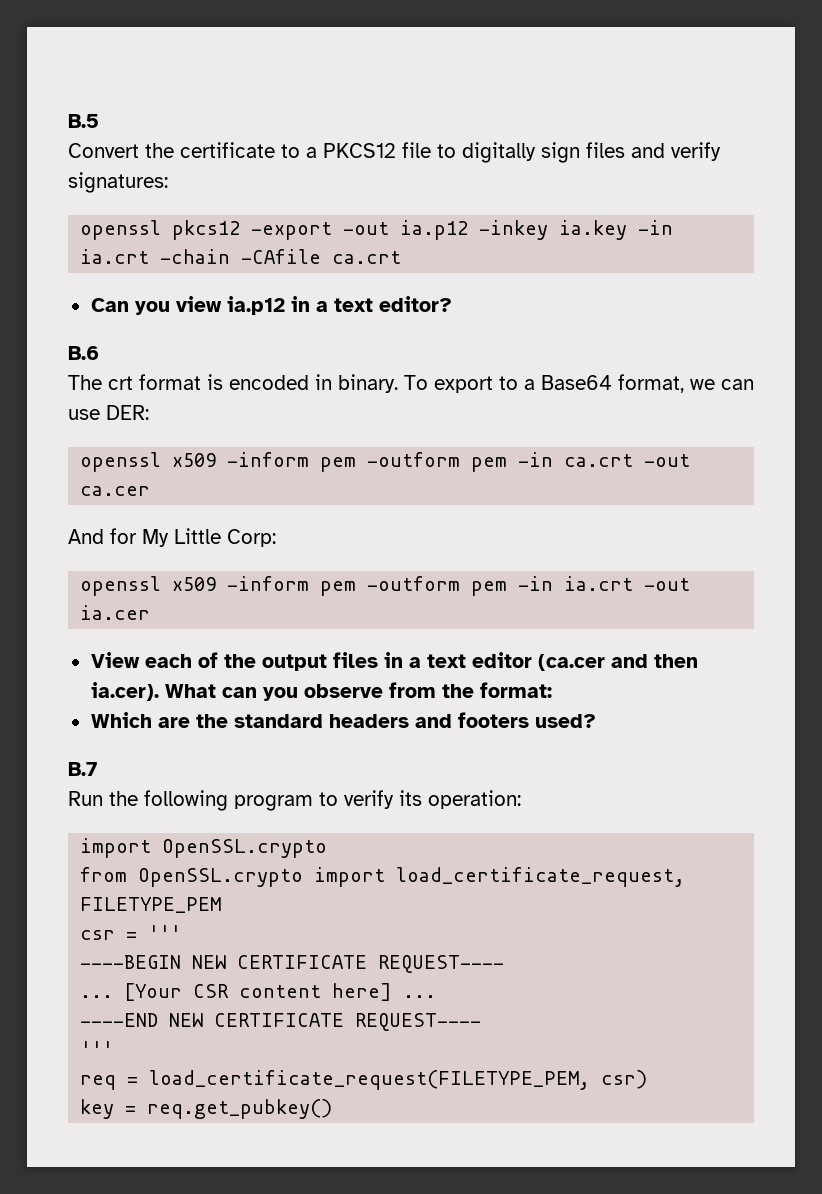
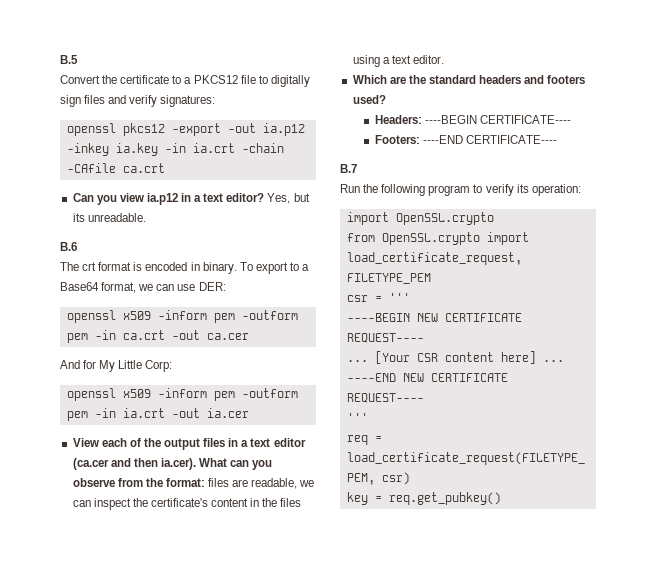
(452, 304) none -> [267,193,310,204] [72,213,146,222] Yes, but its unreadable.
(552, 690) none -> [208,478,315,489] [72,498,302,510] [352,55,444,67] files are readable, we can inspect the certificate's content in the files using a text editor.
(596, 721) none -> [374,115,571,124] [374,135,557,144] // Headers: ----BEGIN CERTIFICATE---- // Footers: ----END CERTIFICATE----

